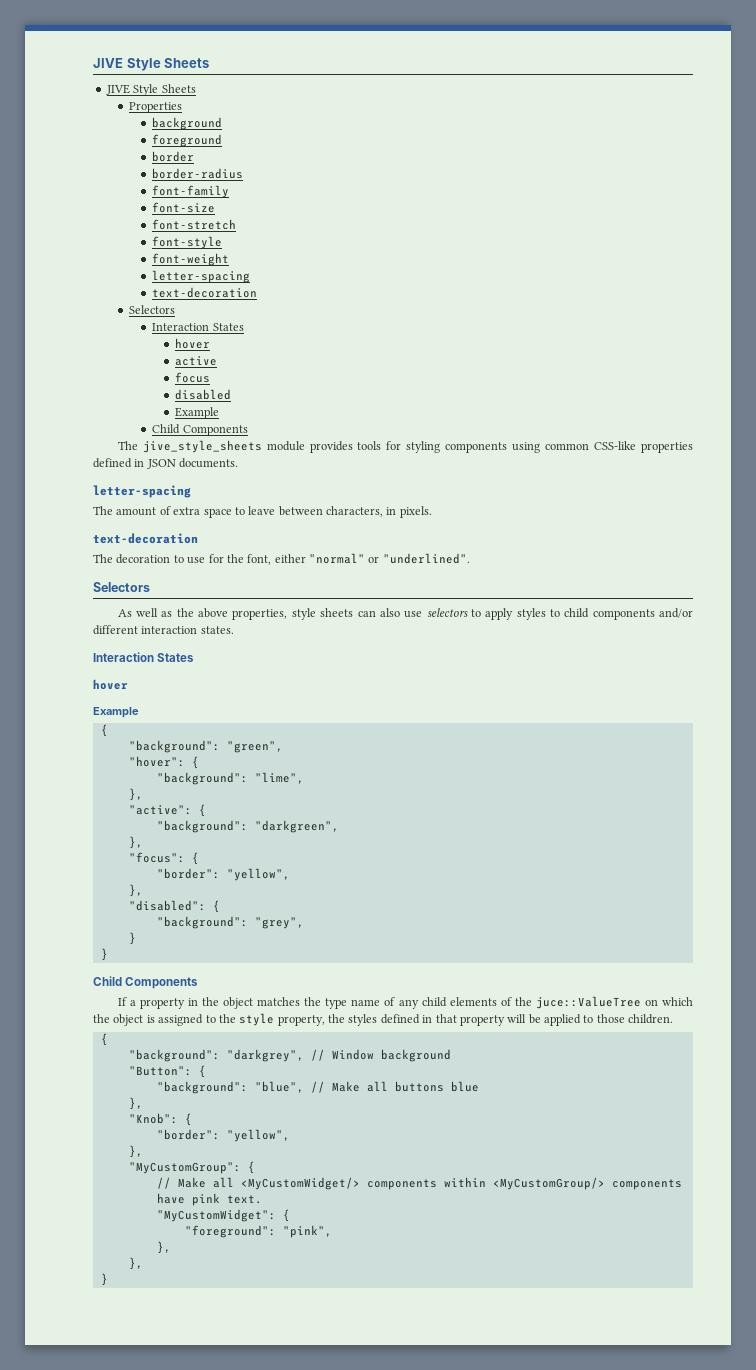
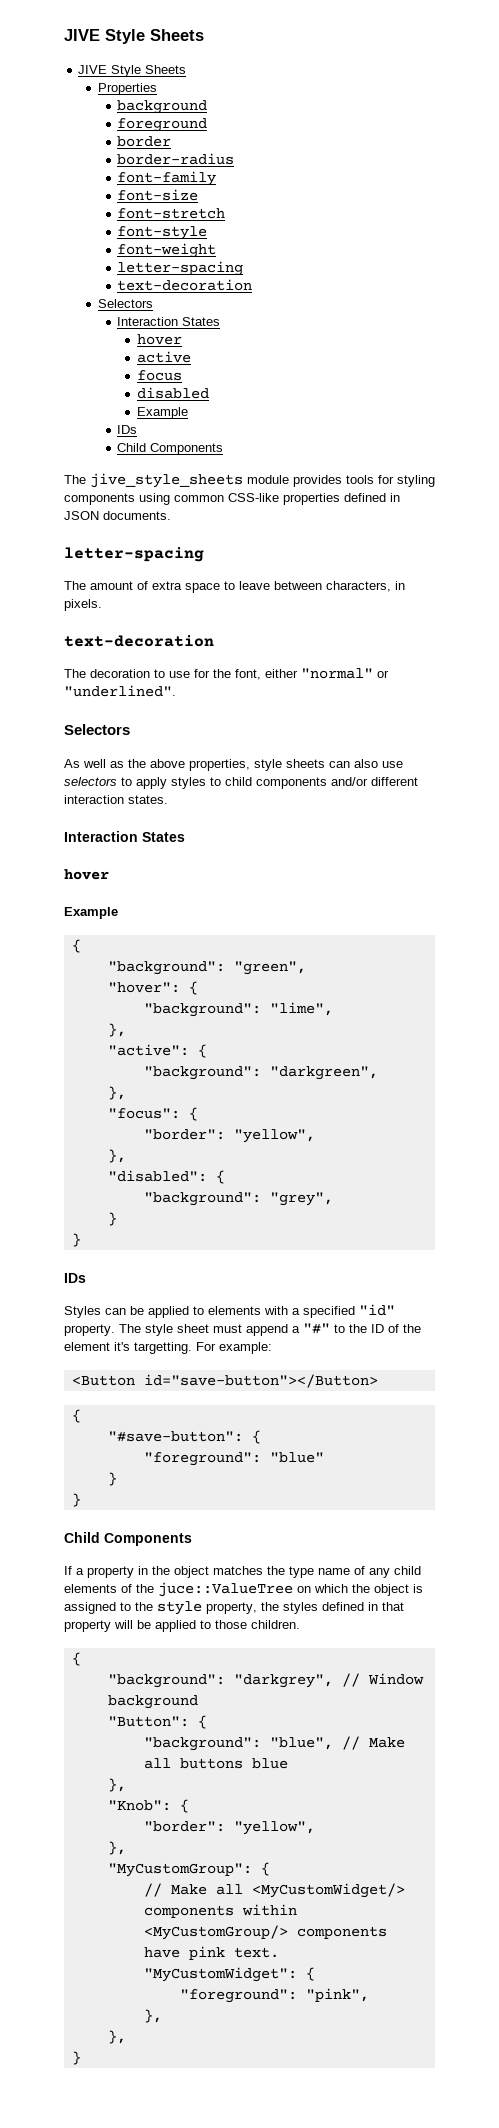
(219, 413) none -> [117,425,138,434] // IDs
(108, 954) none -> [64,1273,86,1283] [64,1304,395,1318] [64,1323,421,1336] [64,1342,272,1354] [71,1374,378,1388] [71,1409,81,1423] [107,1430,261,1444] [143,1452,324,1466] [107,1472,117,1486] [71,1493,81,1507] // IDs // Styles can be applied to elements with a specified "id" property. The style sheet must append a "#" to the ID of the element it's targetting. For example: // <Button id="save-button"></Button> // { // "#save-button": { // "foreground": "blue" // } // }

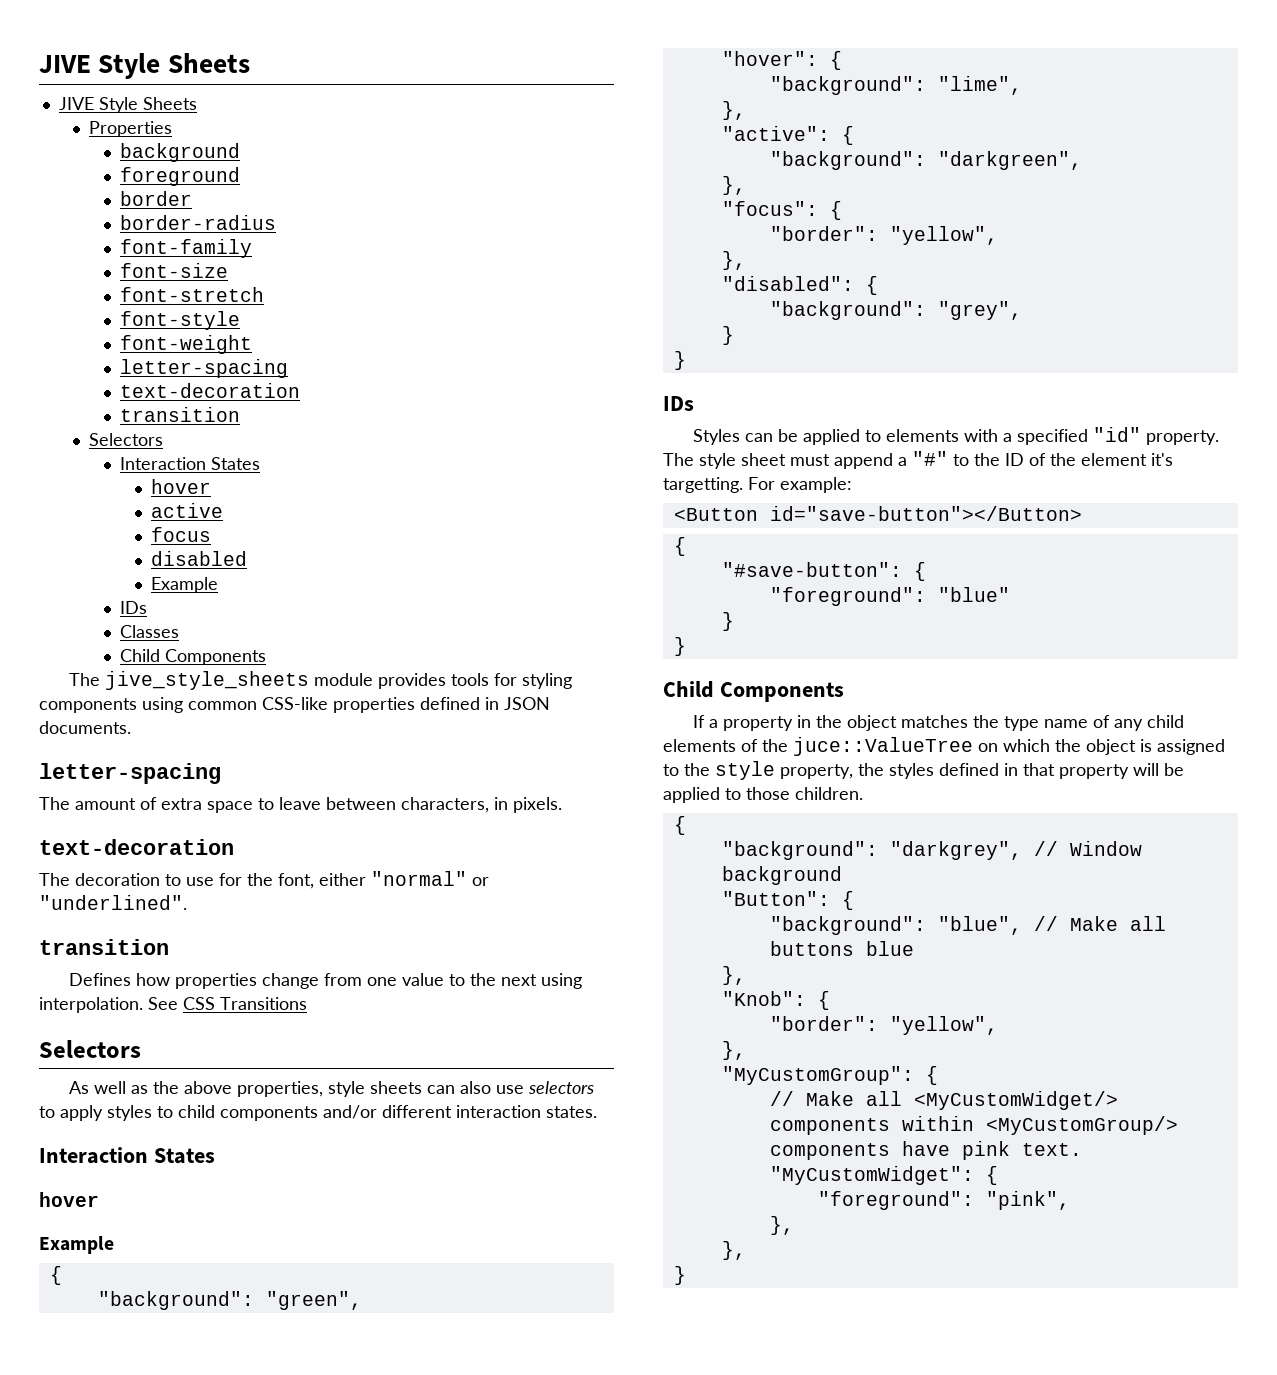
(253, 285) none -> [120,407,241,422] // transition
(138, 429) none -> [120,625,180,638] // Classes
(176, 691) none -> [39,939,169,955] [68,973,582,989] [39,997,307,1013] // transition // Defines how properties change from one value to the next using interpolation. See CSS Transitions

